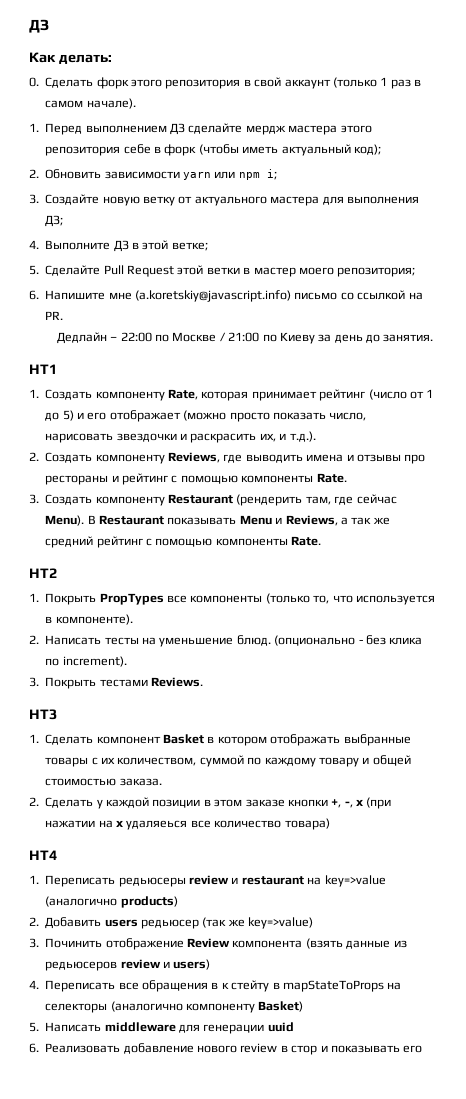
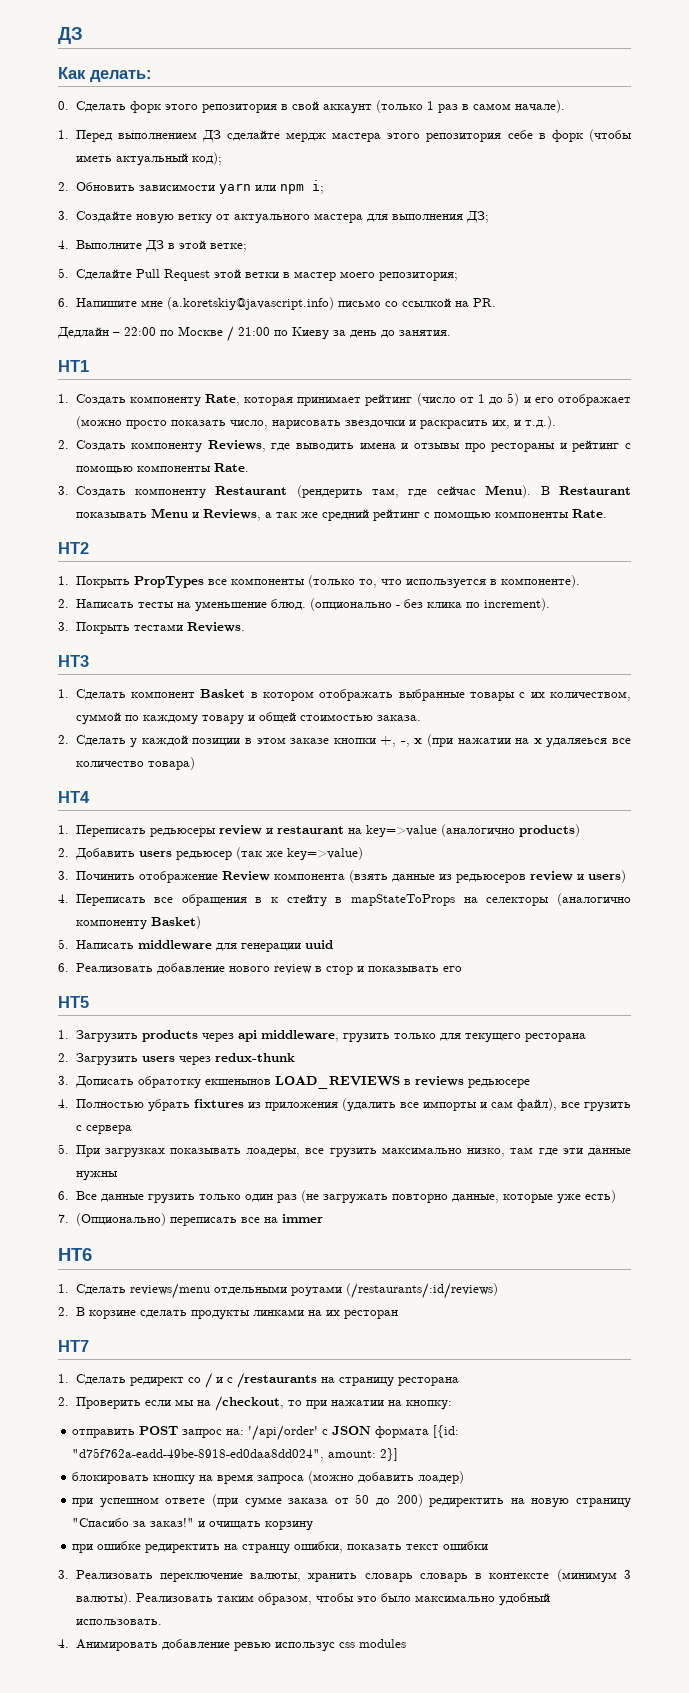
(423, 1049) none -> [58,996,89,1008] [58,1030,586,1043] [58,1053,295,1066] [58,1076,530,1089] [58,1098,631,1112] [75,1125,132,1134] [58,1144,631,1158] [75,1171,118,1181] [58,1190,616,1204] [58,1213,323,1226] [58,1248,92,1261] [58,1283,498,1299] [58,1307,398,1320] [58,1340,89,1352] [58,1373,459,1388] [58,1396,452,1411] [72,1425,460,1441] [72,1448,399,1461] [72,1471,465,1485] [72,1494,632,1508] [72,1518,314,1531] [72,1541,489,1554] [58,1569,631,1583] [75,1592,550,1606] [75,1619,162,1625] [58,1639,406,1652] // HT5 // 1. Загрузить products через api middleware, грузить только для текущего ресторана // 2. Загрузить users через redux-thunk // 3. Дописать обратотку екшенынов LOAD_REVIEWS в reviews редьюсере // 4. Полностью убрать fixtures из приложения (удалить все импорты и сам файл), все грузить с сервера // 5. При загрузках показывать лоадеры, все грузить максимально низко, там где эти данные нужны // 6. Все данные грузить только один раз (не загружать повторно данные, которые уже есть) // 7. (Опционально) переписать все на immer // HT6 // 1. Сделать reviews/menu отдельными роутами (/restaurants/:id/reviews) // 2. В корзине сделать продукты линками на их ресторан // HT7 // 1. Сделать редирект со / и с /restaurants на страницу ресторана // 2. Проверить если мы на /checkout, то при нажатии на кнопку: // отправить POST запрос на: '/api/order' с JSON формата [{id: "d75f762a-eadd-49be-8918-ed0daa8dd024", amount: 2}] // блокировать кнопку на время запроса (можно добавить лоадер) // при успешном ответе (при сумме заказа от 50 до 200) редиректить на новую страницу "Спасибо за заказ!" и очищать корзину // при ошибке редиректить на странцу ошибки, показать текст ошибки // 3. Реализовать переключение валюты, хранить словарь словарь в контексте (минимум 3 валюты). Реализовать таким образом, чтобы это было максимально удобный использовать. // 4. Анимировать добавление ревью использус css modules

